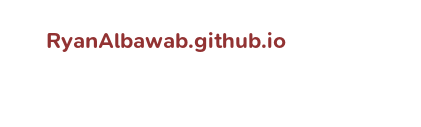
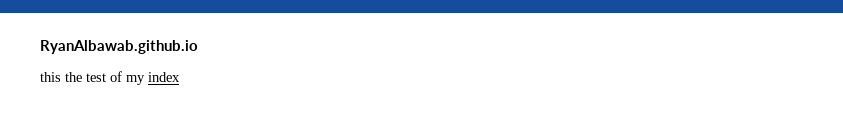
(286, 42) none -> [40,71,180,85] // this the test of my index

